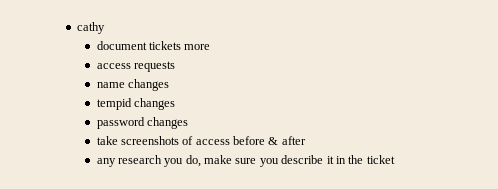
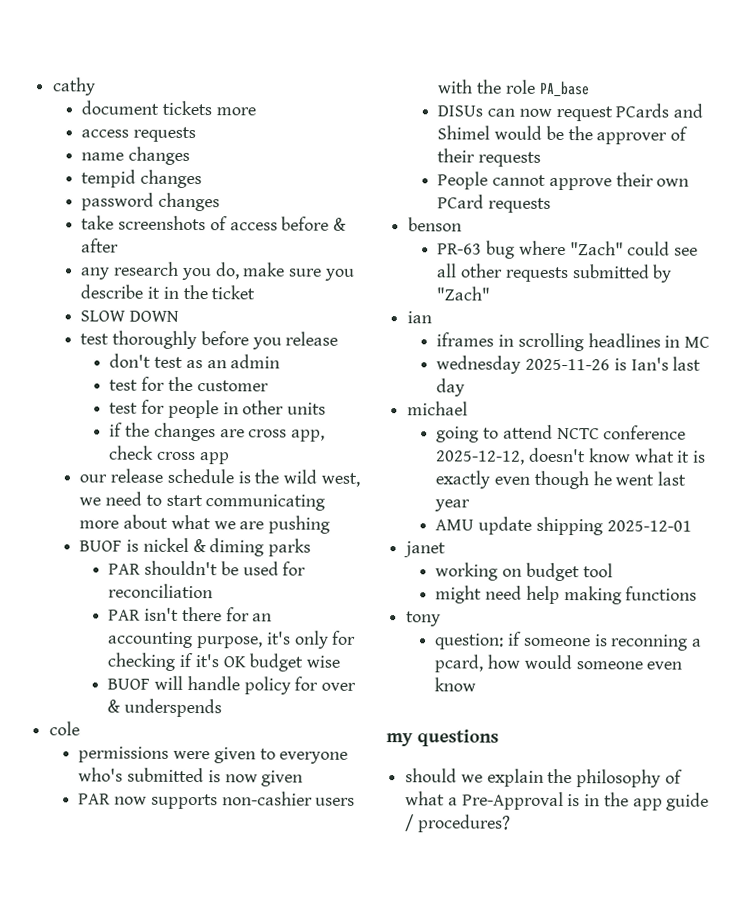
(395, 159) none -> [80,310,180,322] [80,330,339,350] [109,353,281,369] [109,376,269,392] [109,399,327,419] [109,422,326,442] [109,445,230,465] [79,468,360,487] [79,491,326,511] [79,514,330,534] [79,537,311,557] [108,560,307,576] [108,583,214,599] [108,606,273,622] [107,630,357,649] [107,652,341,672] [107,675,357,695] [107,698,223,718] [49,721,81,736] [78,746,349,764] [78,767,304,787] [78,791,356,810] [437,79,590,98] [437,103,703,122] [437,125,688,145] [437,148,542,167] [437,171,690,191] [437,194,552,213] [408,217,463,232] [437,240,698,259] [436,263,673,283] [436,286,491,301] [407,311,433,324] [436,332,710,352] [436,355,702,374] [436,378,466,397] [407,401,469,416] [436,424,687,443] [435,447,706,465] [435,470,686,490] [434,499,471,512] [435,516,692,536] [403,541,447,558] [435,562,613,582] [435,585,698,605] [406,611,442,627] [434,631,702,651] [434,654,683,673] [434,677,477,692] [386,729,500,747] [405,768,683,788] [405,791,710,811] [404,814,511,833] // SLOW DOWN // test thoroughly before you release // don't test as an admin // test for the customer // test for people in other units // if the changes are cross app, check cross app // our release schedule is the wild west, we need to start communicating more about what we are pushing // BUOF is nickel & diming parks // PAR shouldn't be used for reconciliation // PAR isn't there for an accounting purpose, it's only for checking if it's OK budget wise // BUOF will handle policy for over & underspends // cole // permissions were given to everyone who's submitted is now given // PAR now supports non-cashier users with the role PA_base // DISUs can now request PCards and Shimel would be the approver of their requests // People cannot approve their own PCard requests // benson // PR-63 bug where "Zach" could see all other requests submitted by "Zach" // ian // iframes in scrolling headlines in MC // wednesday 2025-11-26 is Ian's last day // michael // going to attend NCTC conference 2025-12-12, doesn't know what it is exactly even though he went last year // AMU update shipping 2025-12-01 // janet // working on budget tool // might need help making functions // tony // question: if someone is reconning a pcard, how would someone even know // my questions // should we explain the philosophy of what a Pre-Approval is in the app guide / procedures?

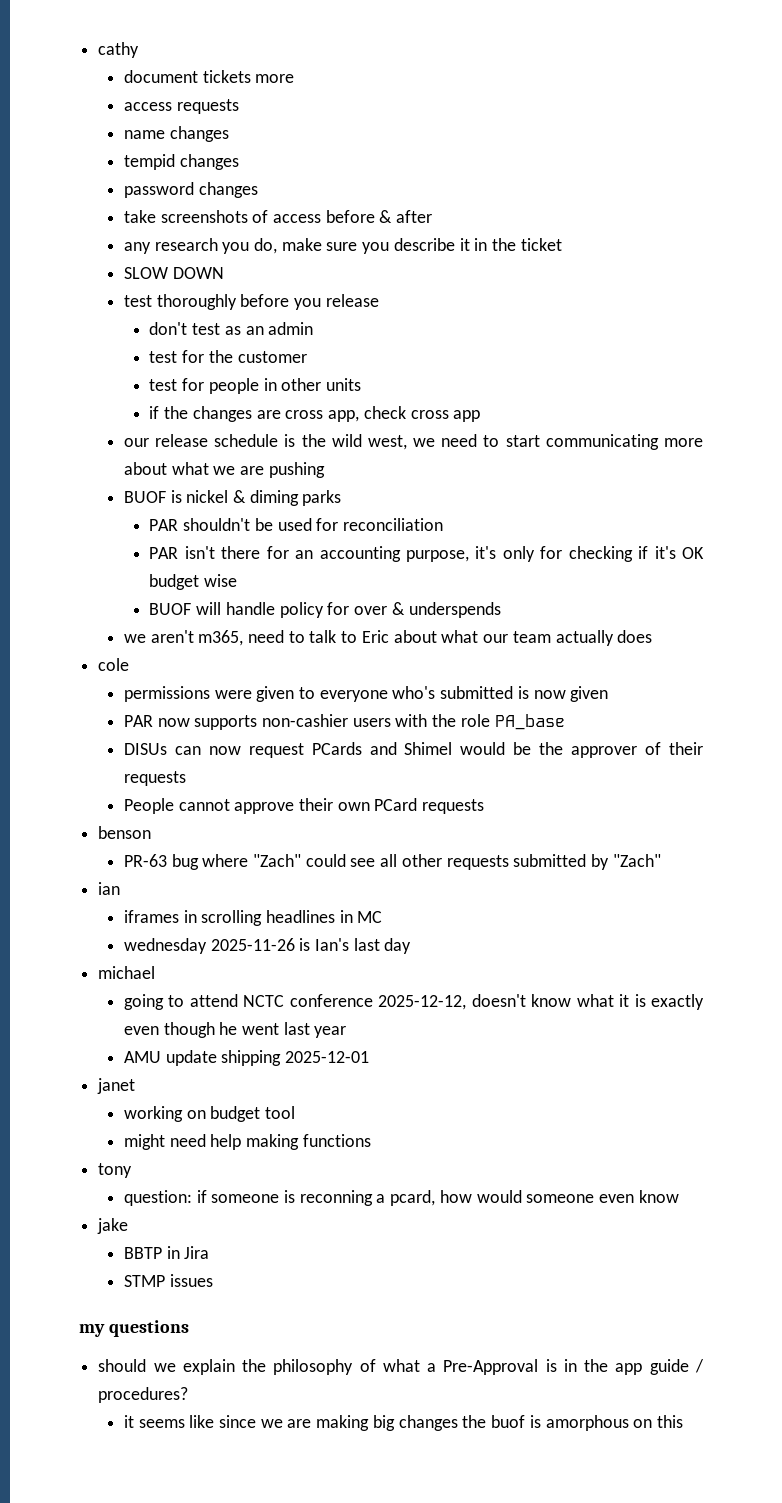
(223, 708) none -> [123,630,653,646] // we aren't m365, need to talk to Eric about what our team actually does
(477, 684) none -> [97,1218,129,1234] [123,1246,210,1259] [123,1274,213,1287] // jake // BBTP in Jira // STMP issues
(511, 823) none -> [123,1415,683,1431] // it seems like since we are making big changes the buof is amorphous on this

